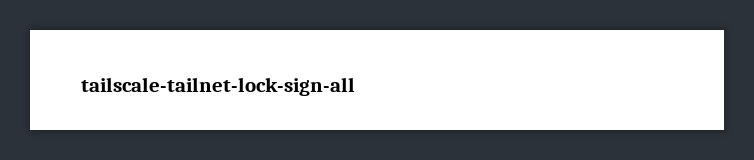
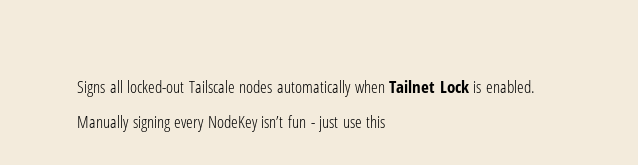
[81,77,355,96] tailscale-tailnet-lock-sign-all -> [77,80,535,97] [77,115,386,132] Signs all locked-out Tailscale nodes automatically when Tailnet Lock is enabled. // Manually signing every NodeKey isn’t fun - just use this

